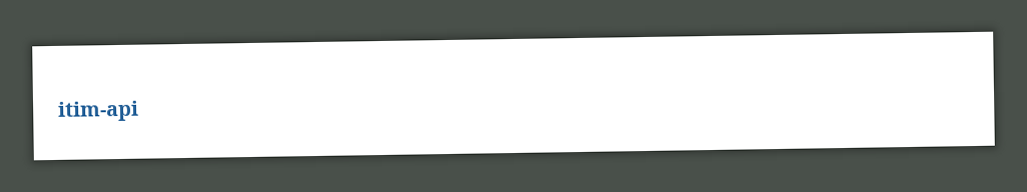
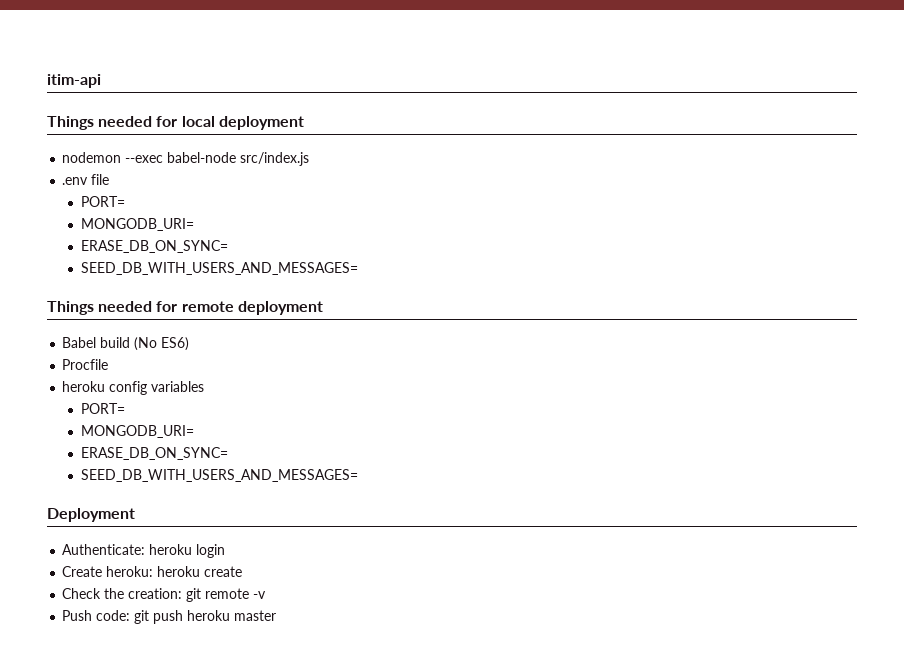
(139, 111) none -> [47,116,304,130] [62,152,310,166] [62,174,110,185] [80,196,125,207] [80,218,194,231] [80,240,228,253] [80,262,358,275] [47,301,323,315] [62,337,190,351] [62,359,109,370] [62,381,205,395] [80,403,125,414] [80,425,194,438] [80,447,228,460] [80,469,358,482] [47,508,135,522] [62,544,226,558] [62,566,243,577] [62,588,267,602] [62,610,277,624] // Things needed for local deployment // nodemon --exec babel-node src/index.js // .env file // PORT= // MONGODB_URI= // ERASE_DB_ON_SYNC= // SEED_DB_WITH_USERS_AND_MESSAGES= // Things needed for remote deployment // Babel build (No ES6) // Procfile // heroku config variables // PORT= // MONGODB_URI= // ERASE_DB_ON_SYNC= // SEED_DB_WITH_USERS_AND_MESSAGES= // Deployment // Authenticate: heroku login // Create heroku: heroku create // Check the creation: git remote -v // Push code: git push heroku master

